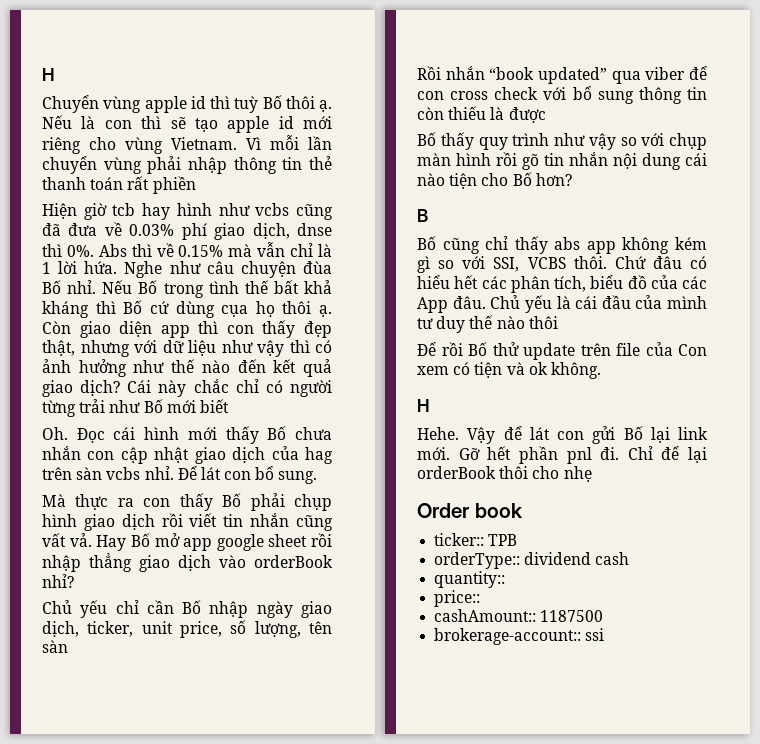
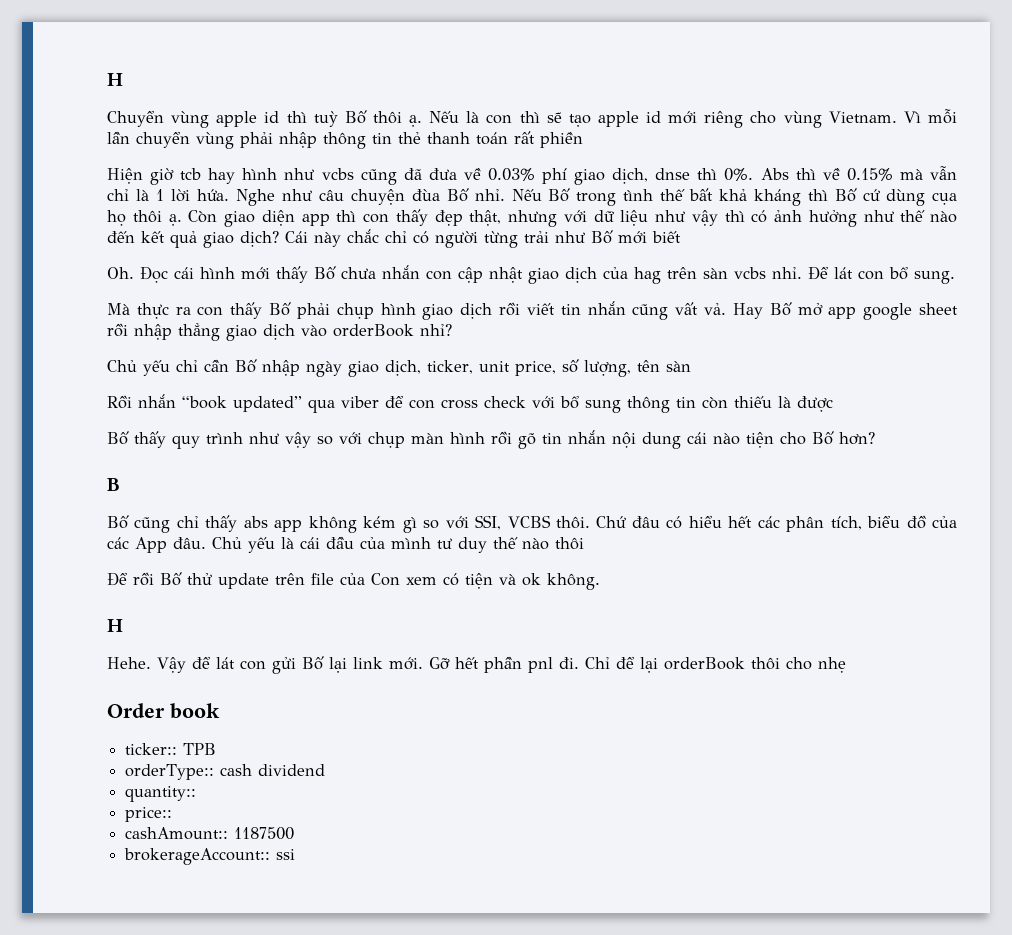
(521, 560) none -> [220,764,253,776] cash
[595,552,630,565] cash -> (326, 770) none
[434,628,582,645] brokerage-account:: -> [124,848,271,865] brokerageAccount::

